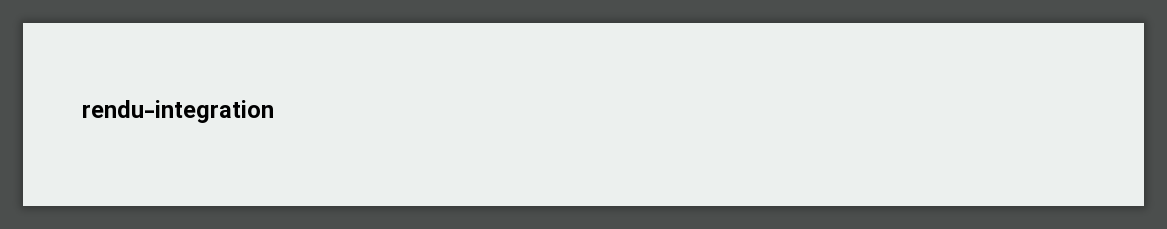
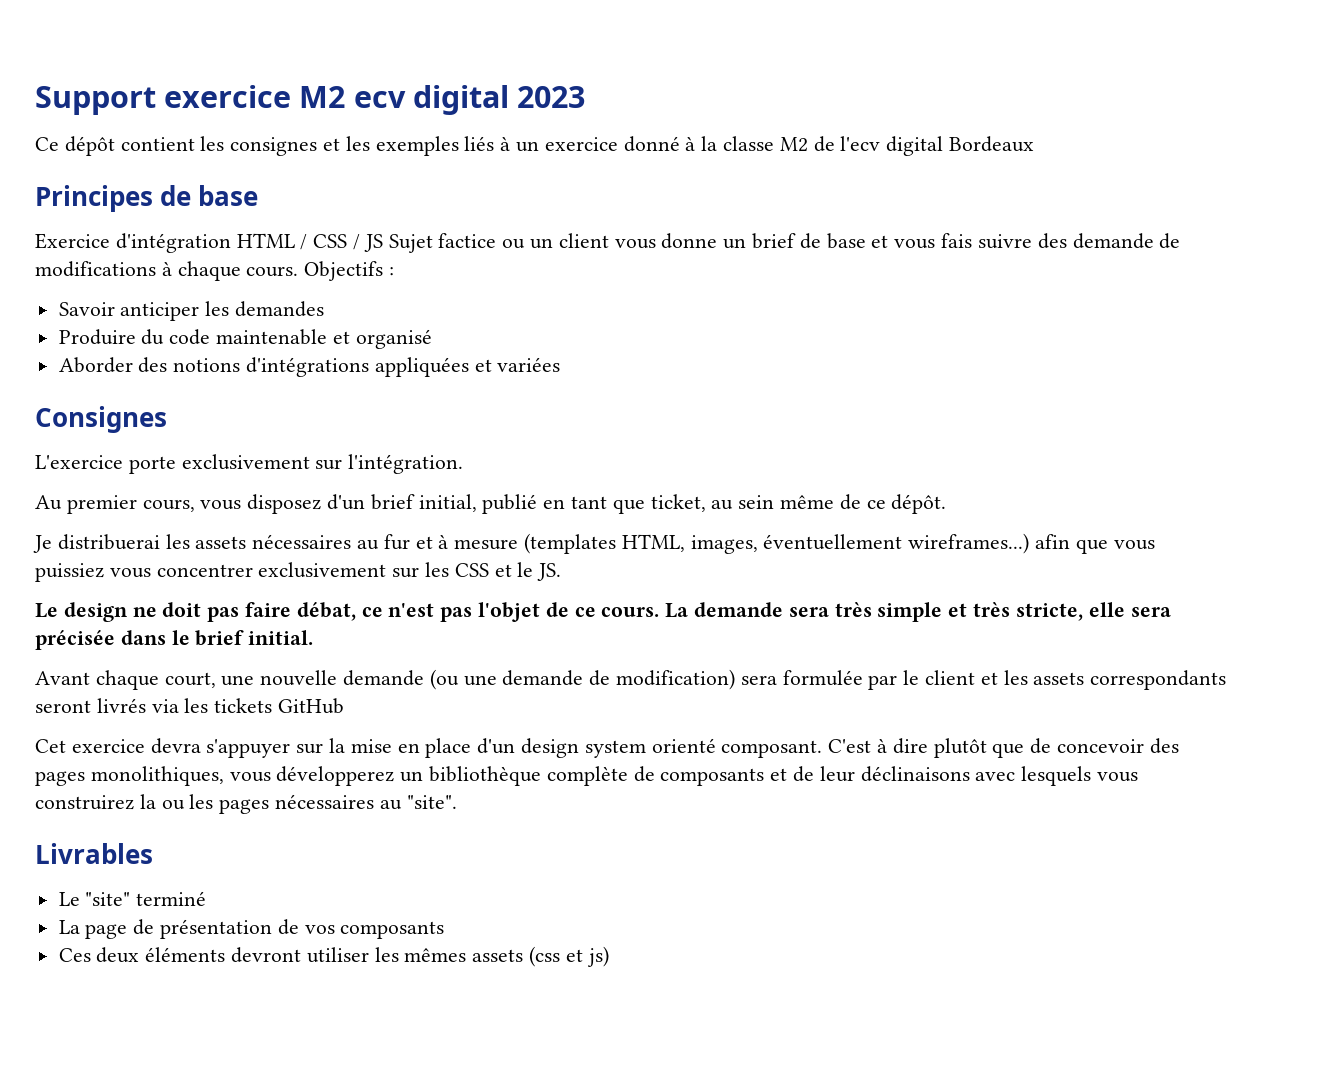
[82,100,274,123] rendu-integration -> [35,85,586,115] [35,136,1035,156] [35,185,259,212] [35,233,1181,253] [35,261,395,281] [58,301,325,321] [58,329,432,349] [58,357,561,377] [35,406,167,433] [35,454,464,474] [35,494,947,514] [33,533,1155,554] [35,562,562,582] [35,602,1171,622] [35,630,314,650] [35,669,1227,690] [35,698,345,714] [35,738,1179,758] [35,766,1139,786] [35,794,457,814] [35,843,153,864] [58,891,207,906] [58,919,445,939] [58,946,609,967] Support exercice M2 ecv digital 2023 // Ce dépôt contient les consignes et les exemples liés à un exercice donné à la classe M2 de l'ecv digital Bordeaux // Principes de base // Exercice d'intégration HTML / CSS / JS Sujet factice ou un client vous donne un brief de base et vous fais suivre des demande de modifications à chaque cours. Objectifs : // Savoir anticiper les demandes // Produire du code maintenable et organisé // Aborder des notions d'intégrations appliquées et variées // Consignes // L'exercice porte exclusivement sur l'intégration. // Au premier cours, vous disposez d'un brief initial, publié en tant que ticket, au sein même de ce dépôt. // Je distribuerai les assets nécessaires au fur et à mesure (templates HTML, images, éventuellement wireframes...) afin que vous puissiez vous concentrer exclusivement sur les CSS et le JS. // Le design ne doit pas faire débat, ce n'est pas l'objet de ce cours. La demande sera très simple et très stricte, elle sera précisée dans le brief initial. // Avant chaque court, une nouvelle demande (ou une demande de modification) sera formulée par le client et les assets correspondants seront livrés via les tickets GitHub // Cet exercice devra s'appuyer sur la mise en place d'un design system orienté composant. C'est à dire plutôt que de concevoir des pages monolithiques, vous développerez un bibliothèque complète de composants et de leur déclinaisons avec lesquels vous construirez la ou les pages nécessaires au "site". // Livrables // Le "site" terminé // La page de présentation de vos composants // Ces deux éléments devront utiliser les mêmes assets (css et js)

